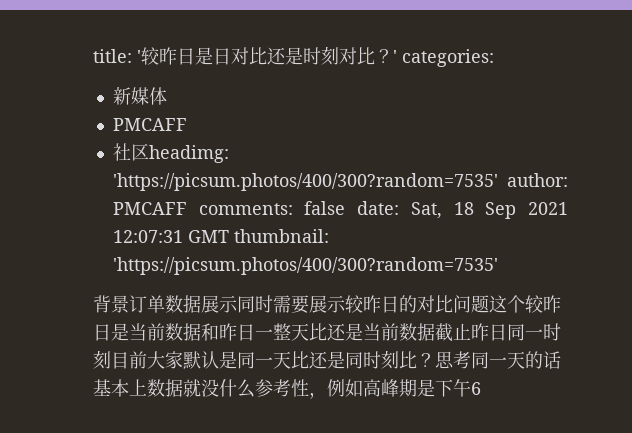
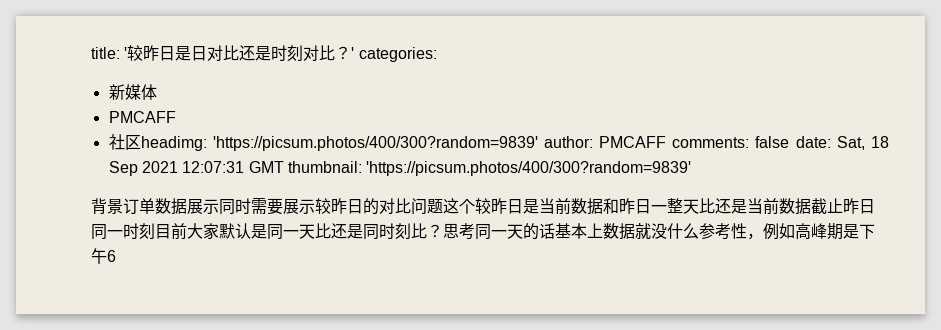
[112,173,498,191] 'https://picsum.photos/400/300?random=7535' -> [212,136,538,151] 'https://picsum.photos/400/300?random=9839'
[112,257,498,275] 'https://picsum.photos/400/300?random=7535' -> [366,161,692,176] 'https://picsum.photos/400/300?random=9839'

